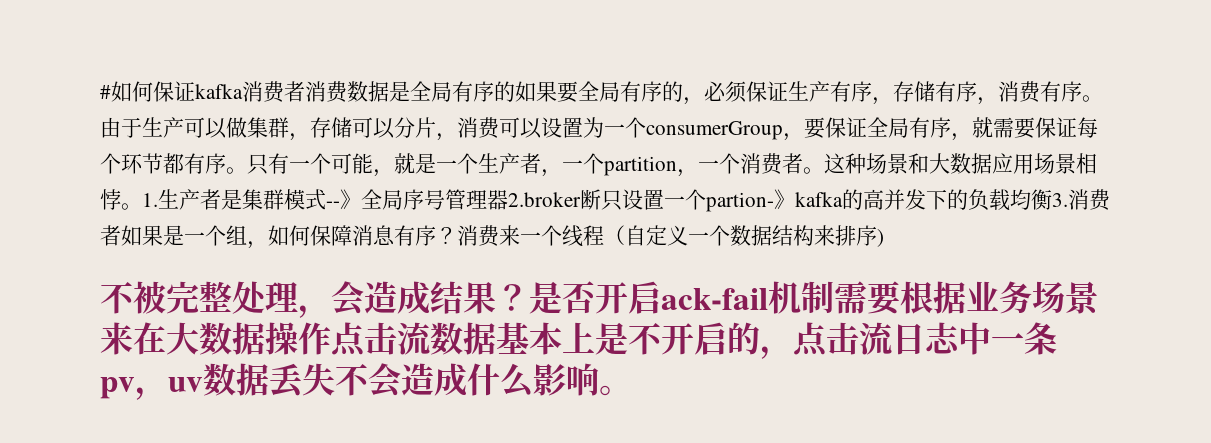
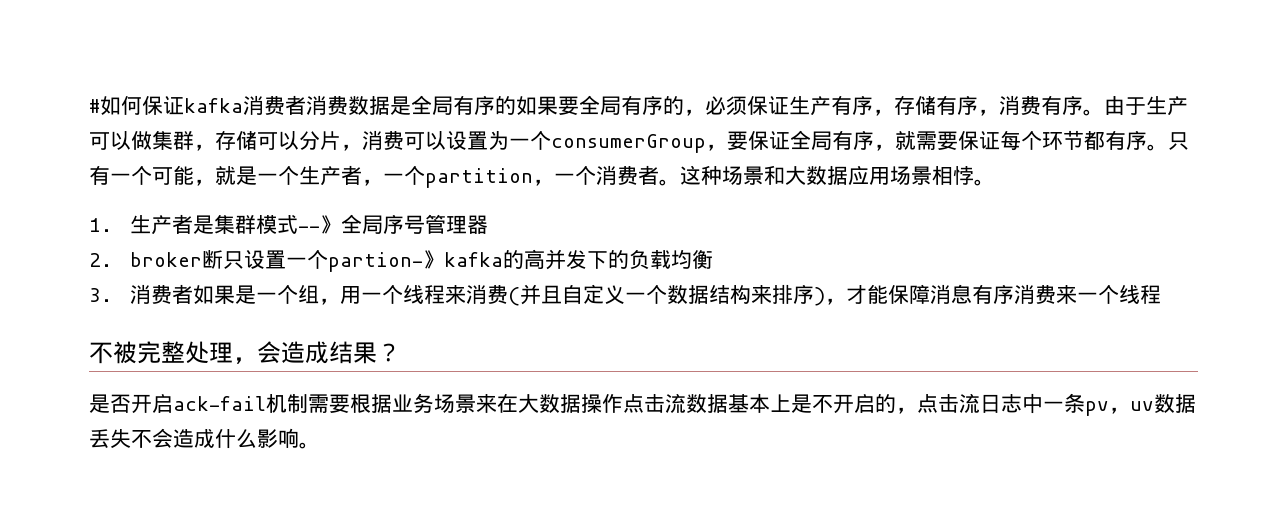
(142, 206) none -> (995, 182) //
[508,192,581,207] 2.broker -> [89,252,202,267] // 2. broker
(1052, 199) none -> (713, 259) //
[268,225,625,247] 如何保障消息有序？消费来一个线程（ -> [339,284,562,306] 用一个线程来消费(并且
(884, 238) none -> [824,284,1161,305] ，才能保障消息有序消费来一个线程
(529, 297) none -> (401, 352) //

